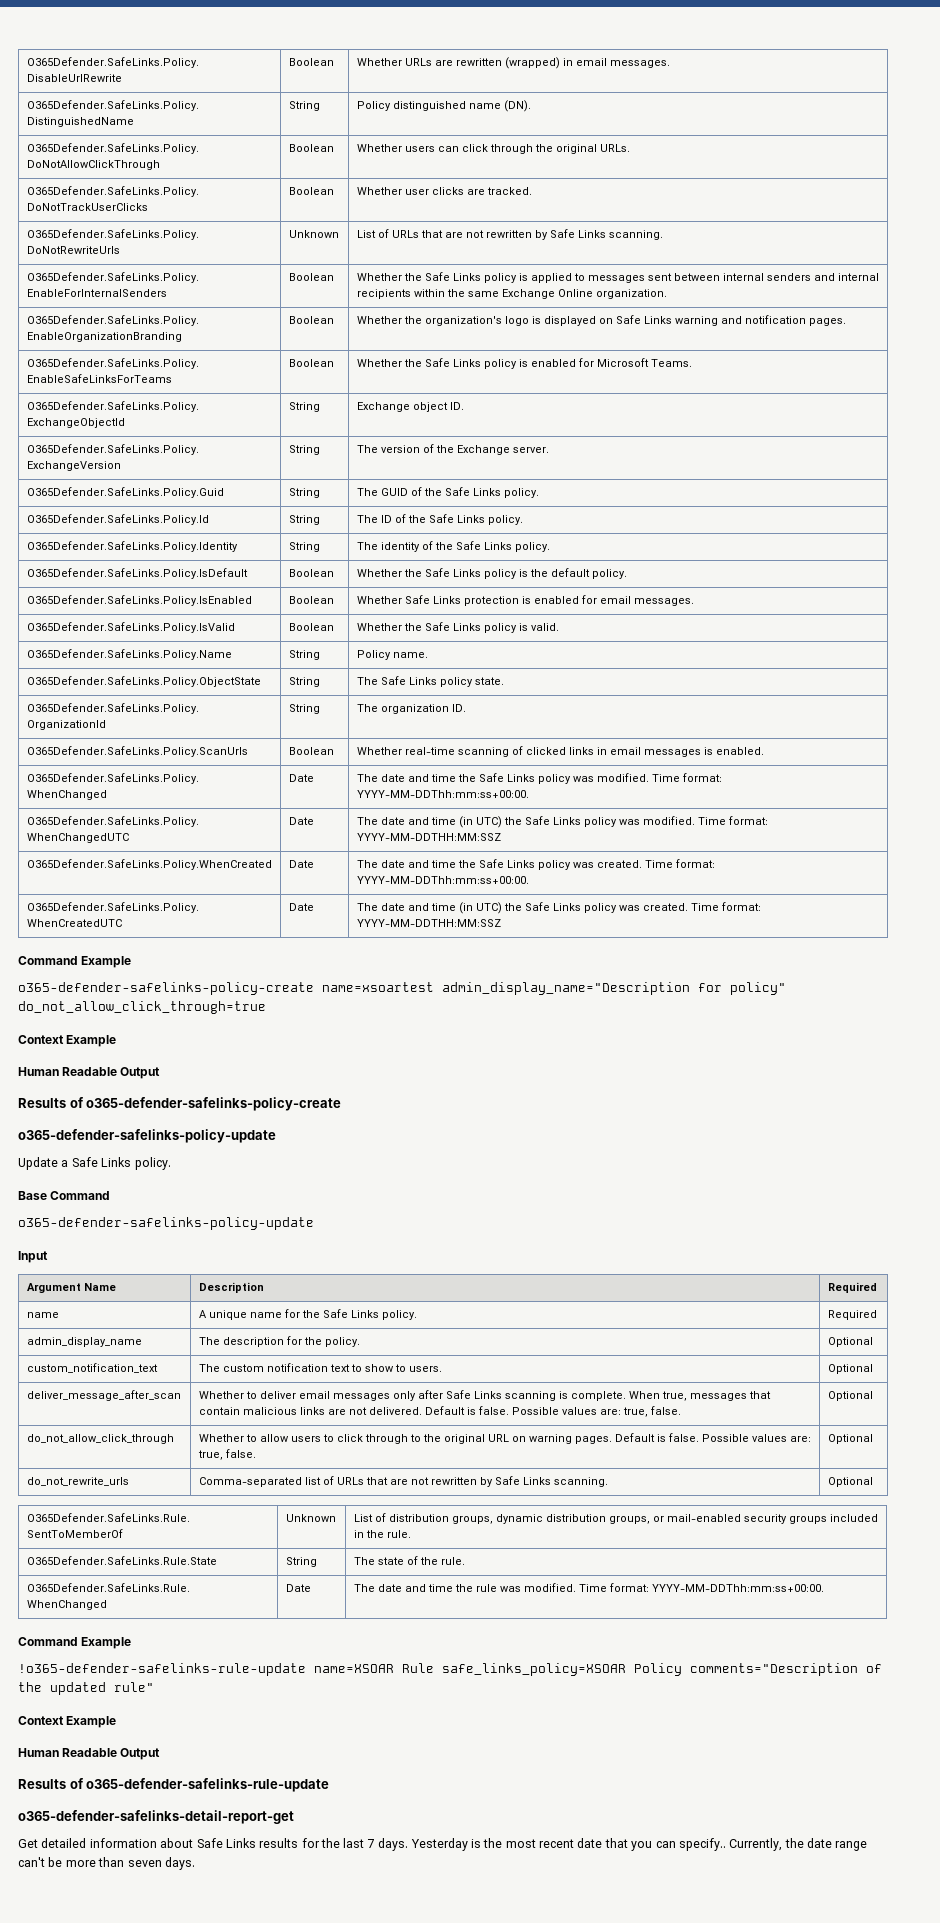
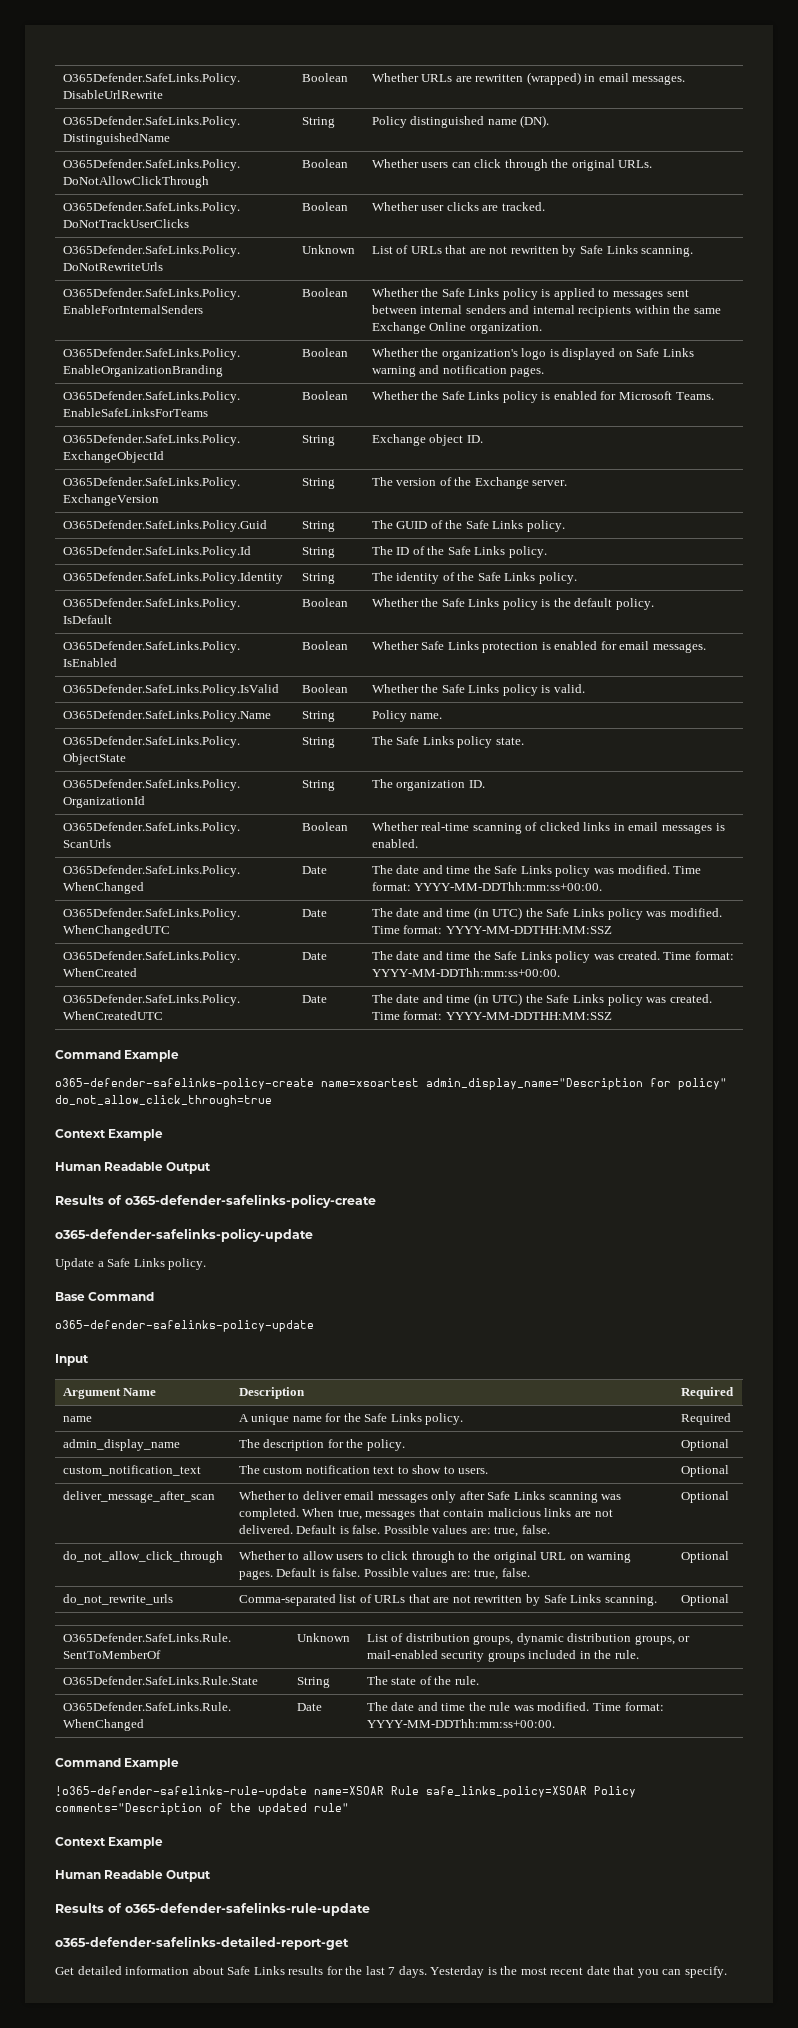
[558,1391,626,1401] is complete. -> [601,1494,622,1500] [238,1508,299,1520] was completed.
[18,1810,294,1824] o365-defender-safelinks-detail-report-get -> [55,1936,349,1950] o365-defender-safelinks-detailed-report-get
[678,1838,868,1851] [18,1857,195,1870] specify.. Currently, the date range can't be more than seven days. -> [684,1966,727,1978] specify.

